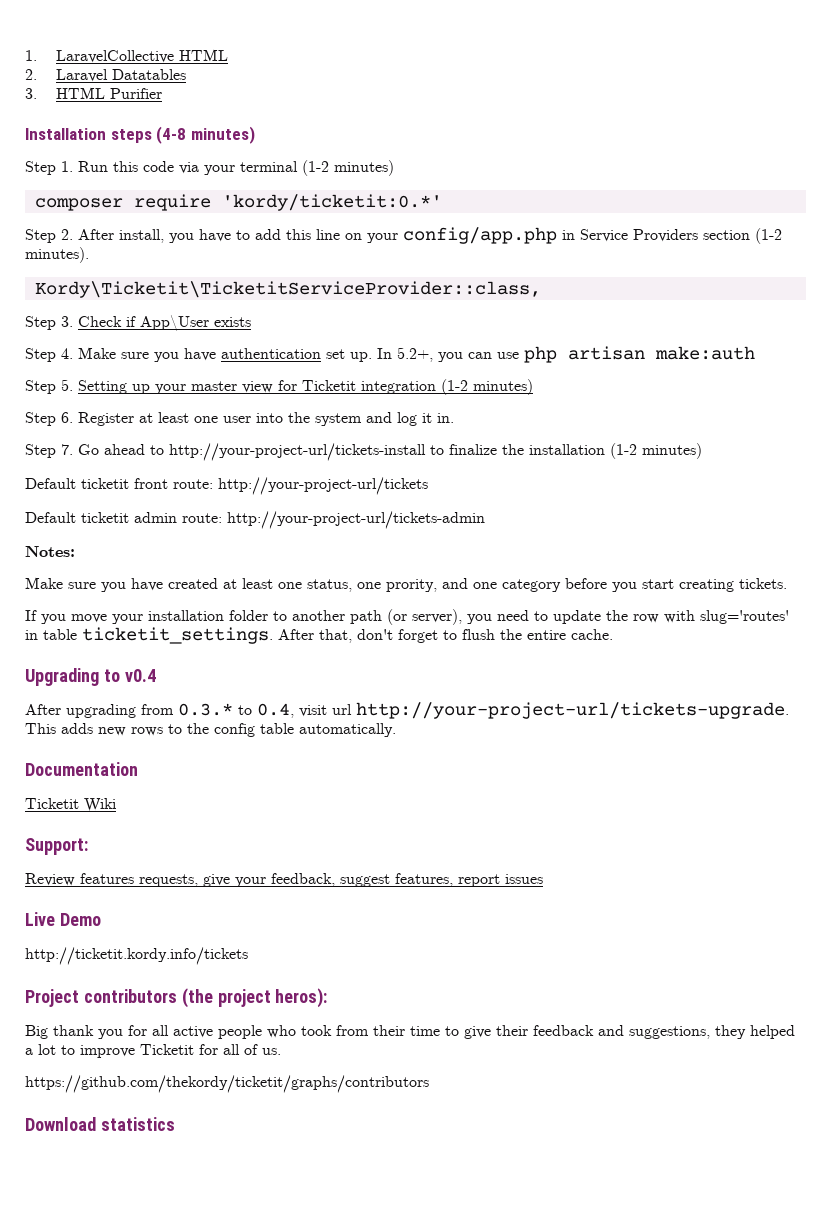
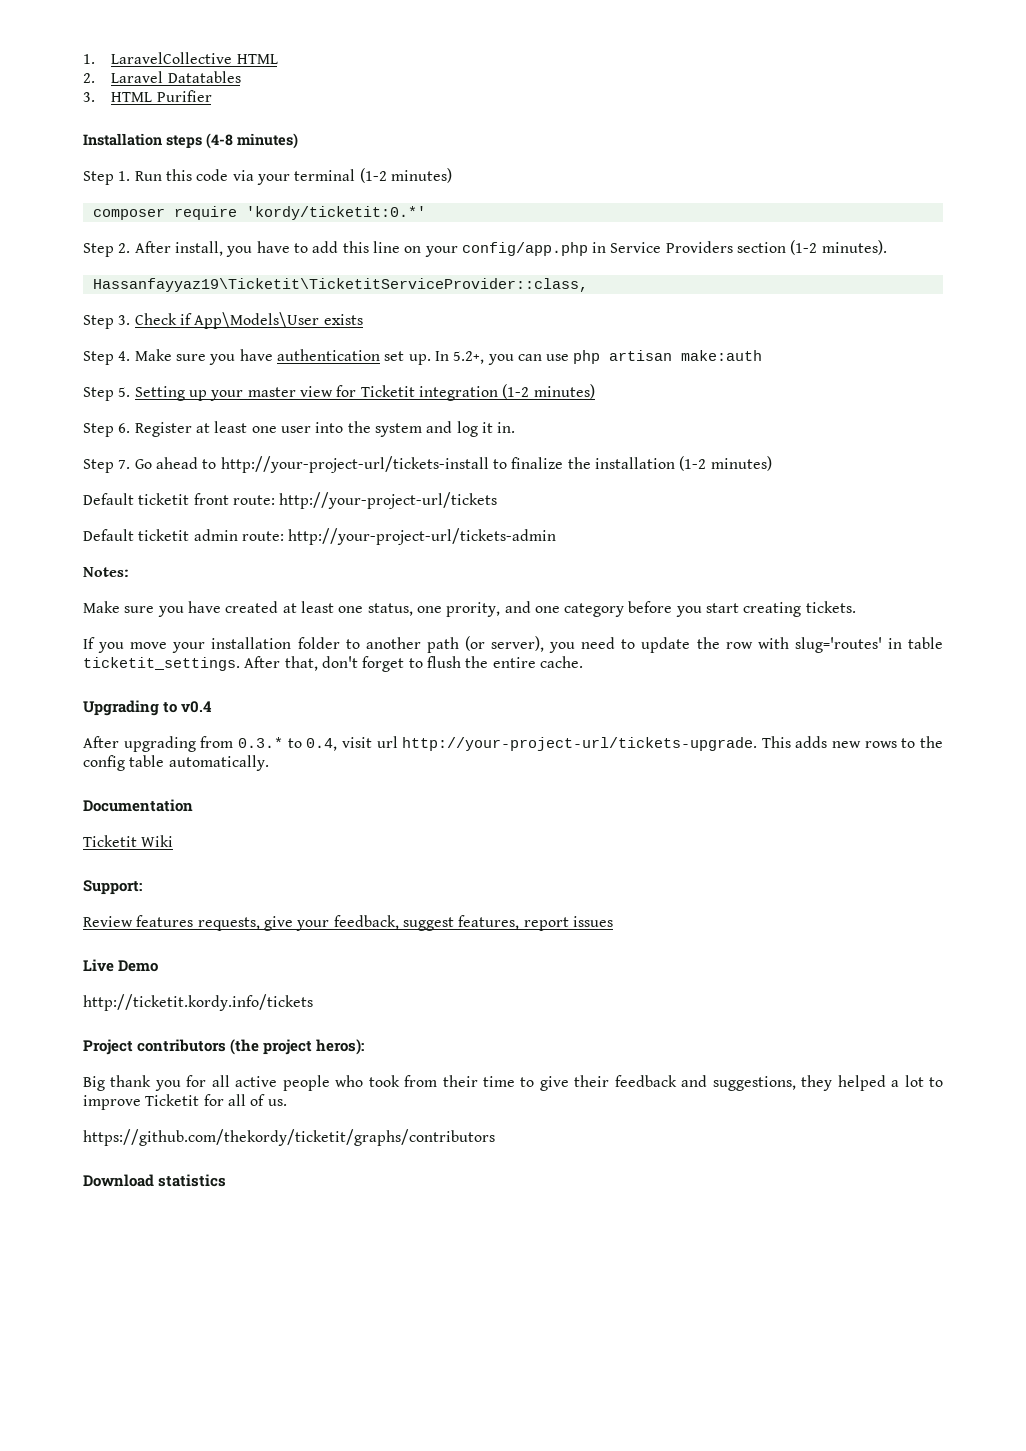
[34,281,541,298] Kordy\Ticketit\TicketitServiceProvider::class, -> [92,278,588,292] Hassanfayyaz19\Ticketit\TicketitServiceProvider::class,
[140,315,209,331] App\User -> [194,312,320,329] App\Models\User

